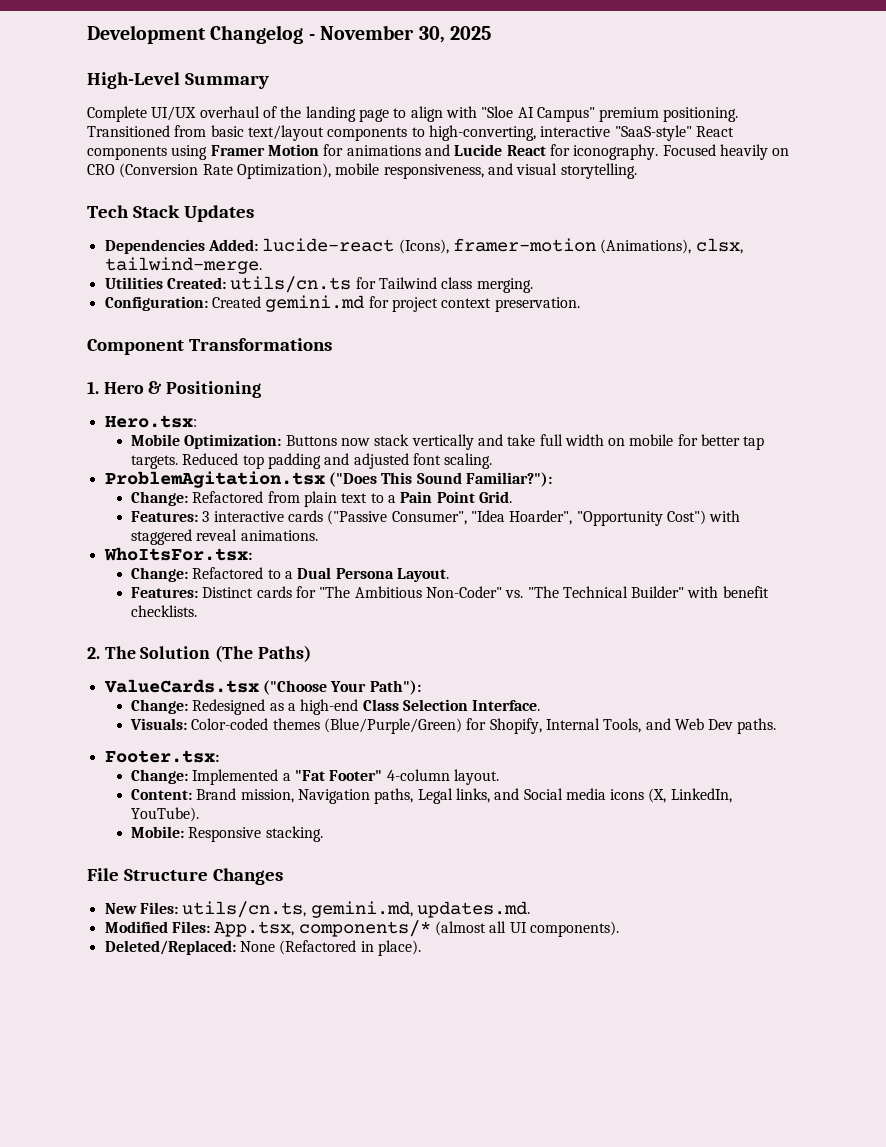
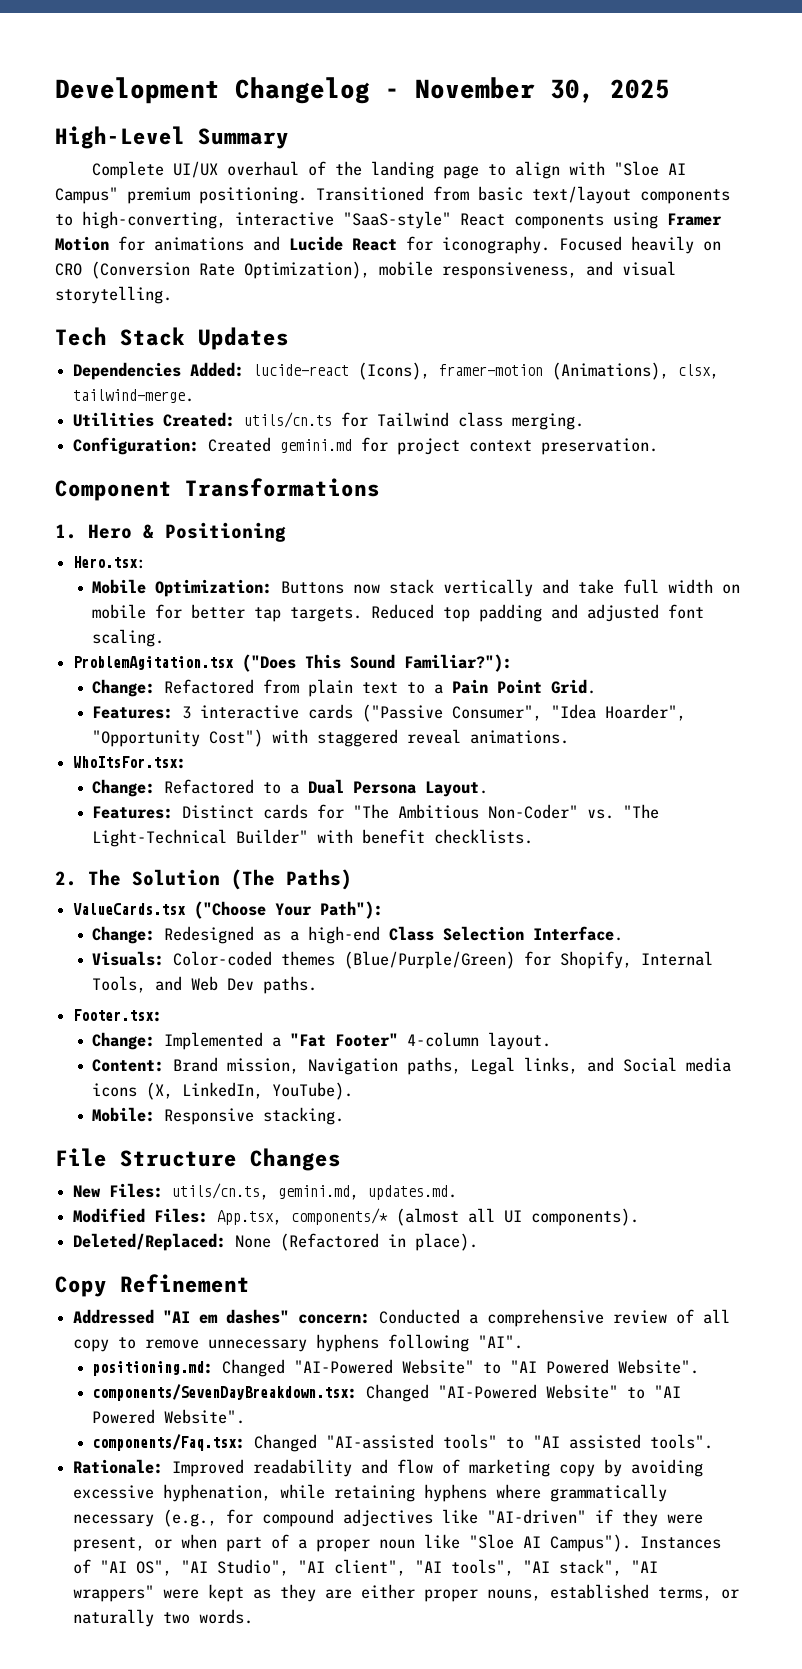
[562,586,628,598] Technical -> [92,829,228,847] Light-Technical
(421, 948) none -> [55,1274,250,1297] [73,1309,731,1327] [73,1334,524,1352] [92,1359,700,1377] [92,1384,682,1402] [92,1409,246,1424] [92,1434,714,1452] [73,1459,704,1477] [73,1484,668,1502] [73,1509,704,1527] [73,1534,722,1552] [73,1559,659,1576] [73,1584,740,1602] [73,1609,254,1627] // Copy Refinement // Addressed "AI em dashes" concern: Conducted a comprehensive review of all copy to remove unnecessary hyphens following "AI". // positioning.md: Changed "AI-Powered Website" to "AI Powered Website". // components/SevenDayBreakdown.tsx: Changed "AI-Powered Website" to "AI Powered Website". // components/Faq.tsx: Changed "AI-assisted tools" to "AI assisted tools". // Rationale: Improved readability and flow of marketing copy by avoiding excessive hyphenation, while retaining hyphens where grammatically necessary (e.g., for compound adjectives like "AI-driven" if they were present, or when part of a proper noun like "Sloe AI Campus"). Instances of "AI OS", "AI Studio", "AI client", "AI tools", "AI stack", "AI wrappers" were kept as they are either proper nouns, established terms, or naturally two words.

